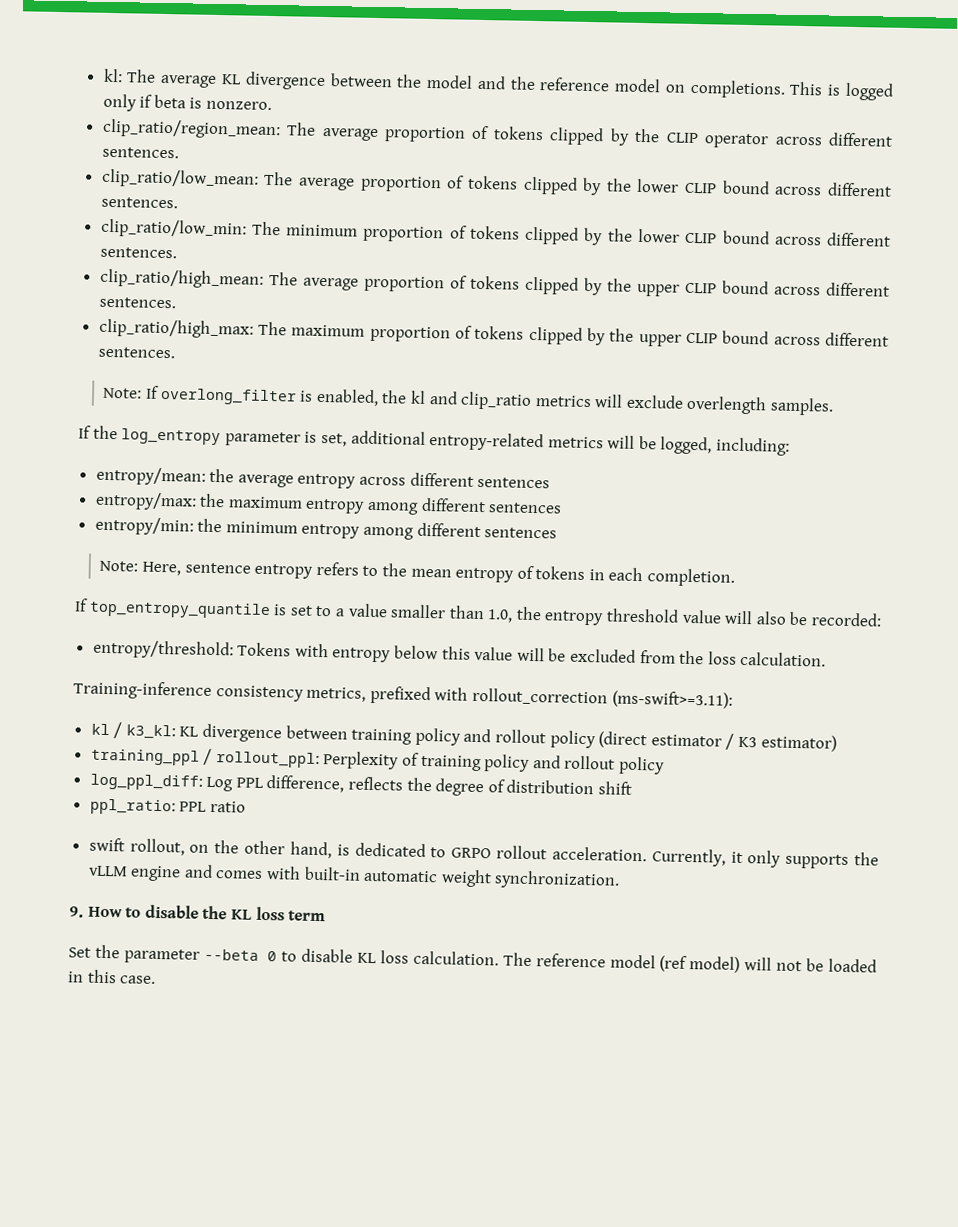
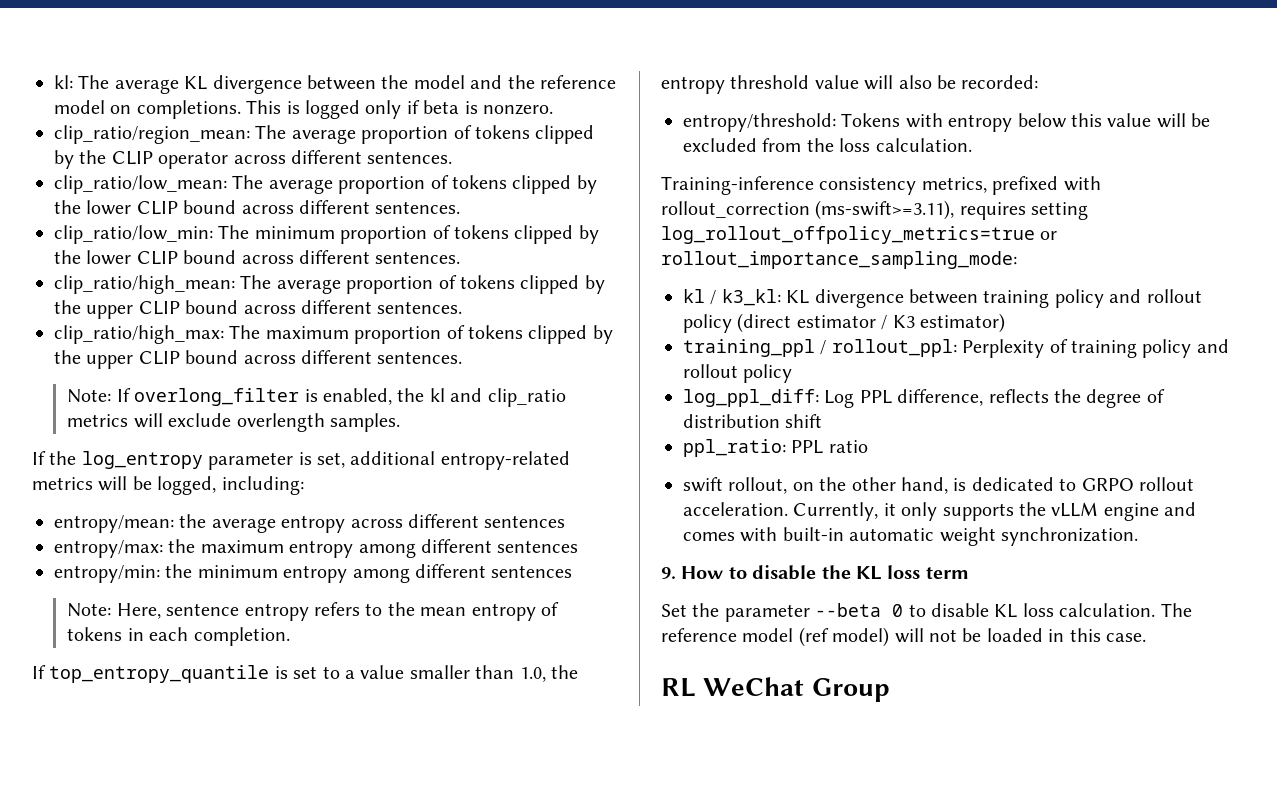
[611,690,733,709] (ms-swift>=3.11): -> [815,200,1089,220] [661,226,1058,244] [661,251,1017,269] (ms-swift>=3.11), requires setting log_rollout_offpolicy_metrics=true or rollout_importance_sampling_mode:
(157, 979) none -> [661,677,890,702] // RL WeChat Group

